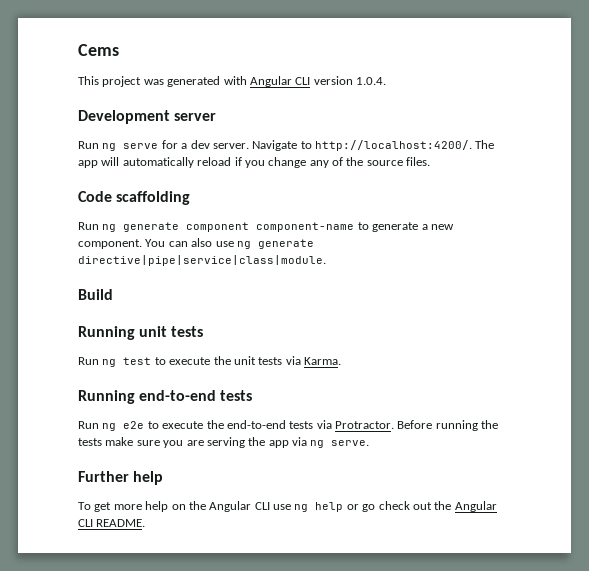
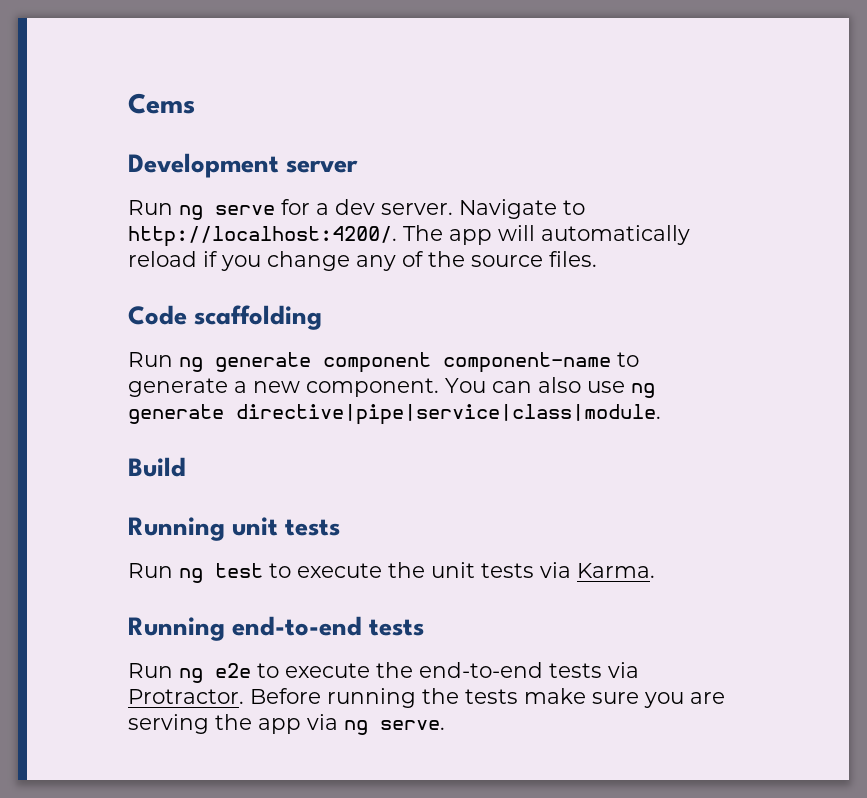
[78,76,386,87] // This project was generated with Angular CLI version 1.0.4. -> (195, 103) none
[78,471,164,485] [78,501,497,512] [78,519,146,527] // Further help // To get more help on the Angular CLI use ng help or go check out the Angular CLI README. -> (445, 725) none

